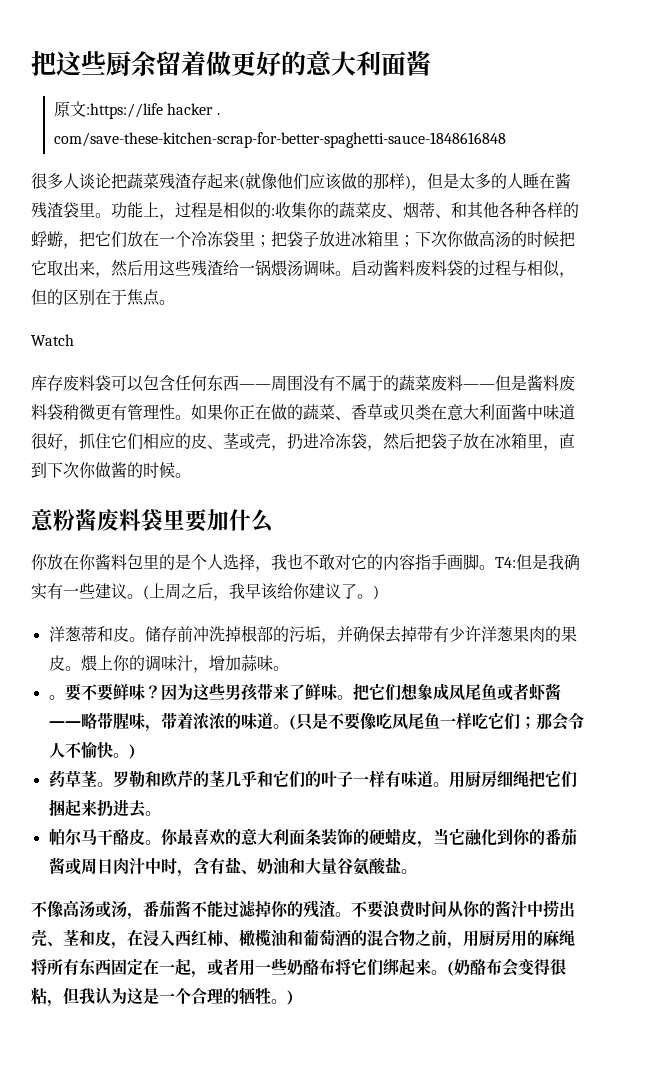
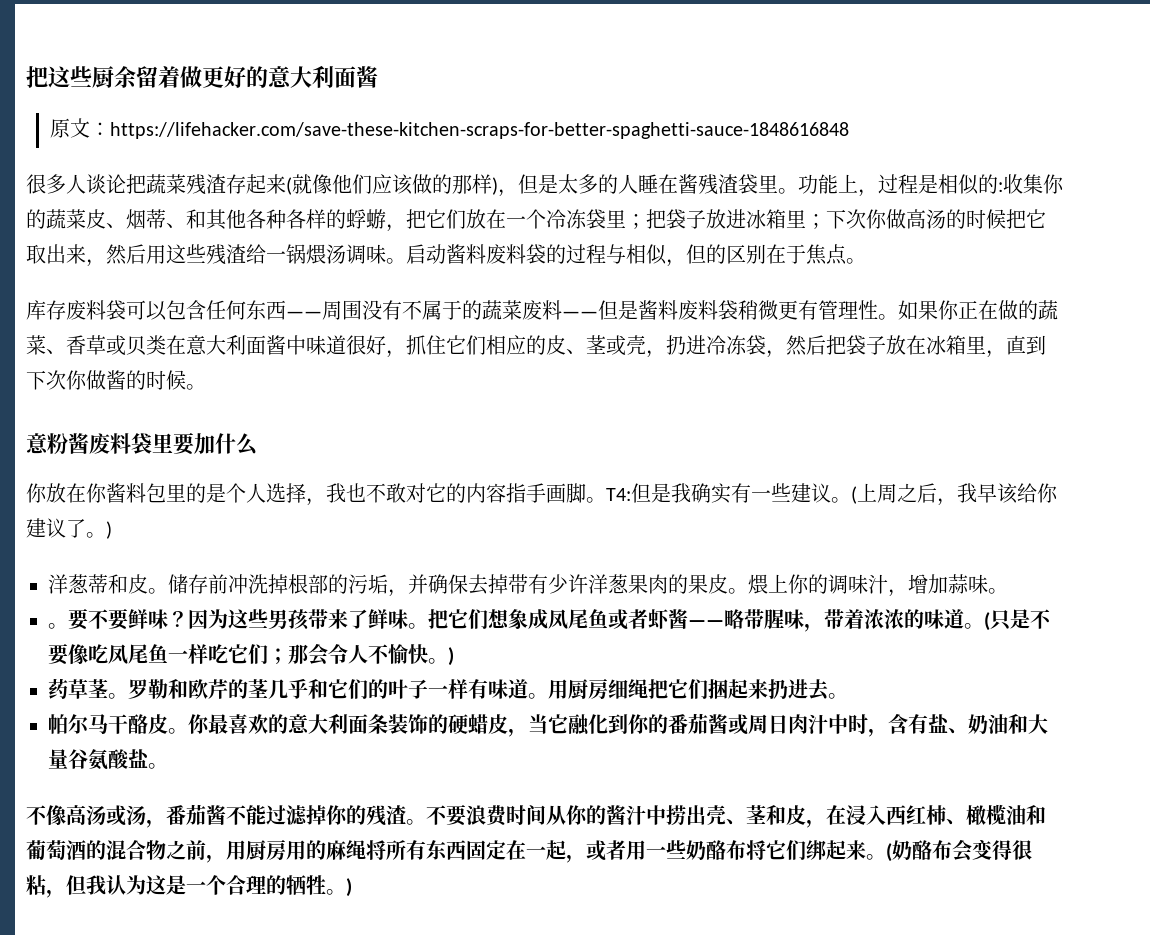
[86,103,220,119] [54,132,507,148] :https://life hacker . com/save-these-kitchen-scrap-for-better-spaghetti-sauce-1848616848 -> [90,122,850,139] ：https://lifehacker.com/save-these-kitchen-scraps-for-better-spaghetti-sauce-1848616848
[31,334,74,346] // Watch -> (866, 261) none

